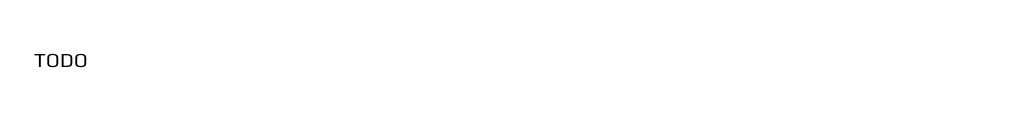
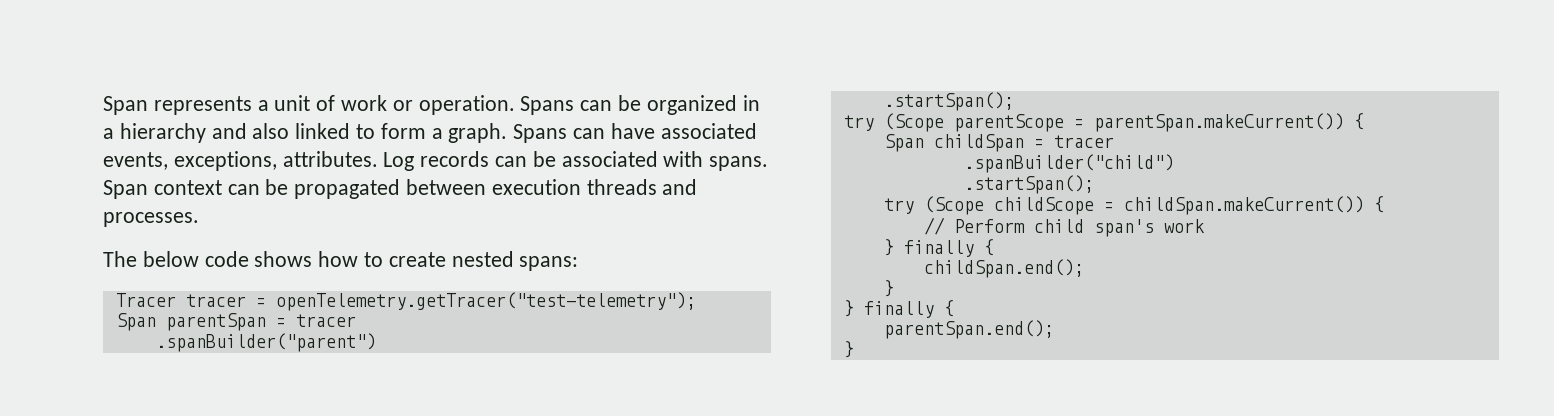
[34,53,88,68] TODO -> [103,95,760,115] [103,123,757,143] [103,151,769,171] [103,179,698,199] [103,212,199,227] [103,251,579,271] [115,292,696,311] [115,313,356,331] [155,333,376,352] [883,92,1014,111] [843,113,1364,132] [883,134,1114,152] [963,154,1174,173] [963,175,1094,194] [883,196,1384,215] [923,217,1205,237] [883,239,994,257] [923,259,1084,278] [883,280,894,297] [843,300,954,318] [883,320,1054,339] [843,341,854,358] Span represents a unit of work or operation. Spans can be organized in a hierarchy and also linked to form a graph. Spans can have associated events, exceptions, attributes. Log records can be associated with spans. Span context can be propagated between execution threads and processes. // The below code shows how to create nested spans: // Tracer tracer = openTelemetry.getTracer("test-telemetry"); // Span parentSpan = tracer // .spanBuilder("parent") // .startSpan(); // try (Scope parentScope = parentSpan.makeCurrent()) { // Span childSpan = tracer // .spanBuilder("child") // .startSpan(); // try (Scope childScope = childSpan.makeCurrent()) { // // Perform child span's work // } finally { // childSpan.end(); // } // } finally { // parentSpan.end(); // }

